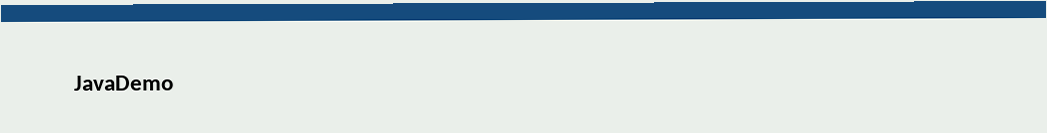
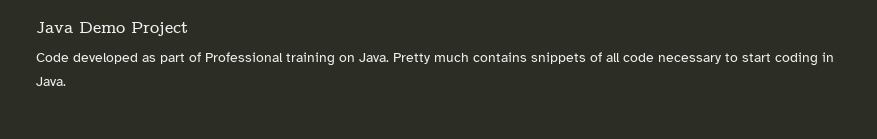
[74,75,174,91] JavaDemo -> [36,22,188,36] [36,52,834,66] [36,77,66,86] Java Demo Project // Code developed as part of Professional training on Java. Pretty much contains snippets of all code necessary to start coding in Java.

